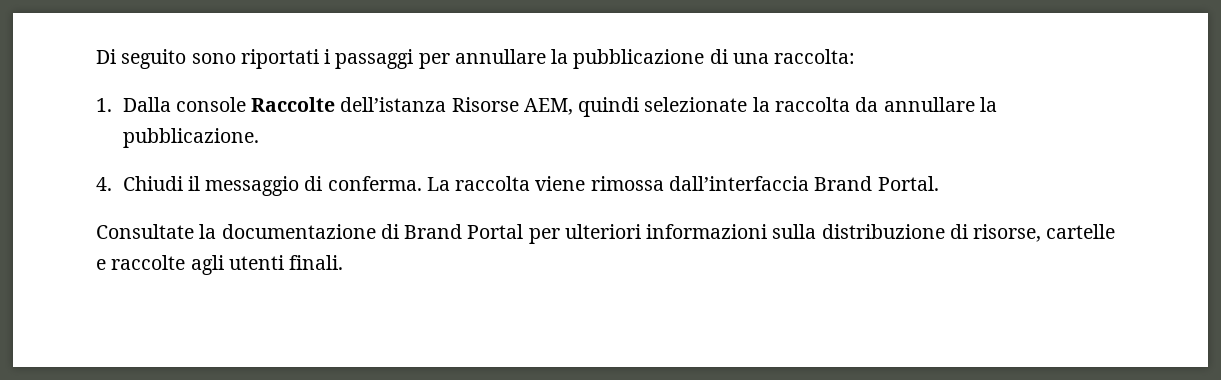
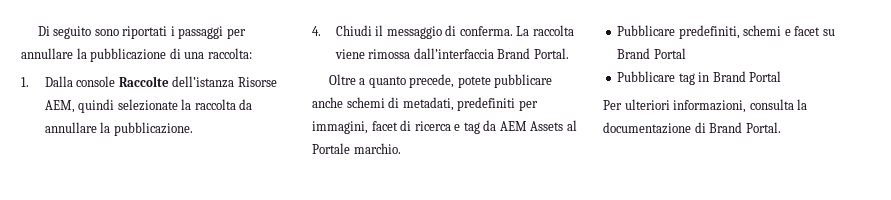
[96,224,1116,244] [96,255,344,275] Consultate la documentazione di Brand Portal per ulteriori informazioni sulla distribuzione di risorse, cartelle e raccolte agli utenti finali. -> [328,74,553,88] [312,97,538,111] [312,120,577,134] [312,143,401,154] [617,25,835,39] [617,48,686,59] [617,71,782,85] [603,99,808,113] [603,122,781,134] Oltre a quanto precede, potete pubblicare anche schemi di metadati, predefiniti per immagini, facet di ricerca e tag da AEM Assets al Portale marchio. // Pubblicare predefiniti, schemi e facet su Brand Portal // Pubblicare tag in Brand Portal // Per ulteriori informazioni, consulta la documentazione di Brand Portal.

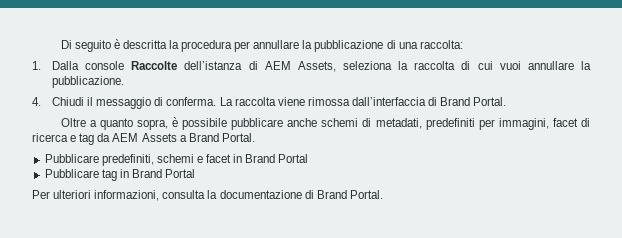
[94,26,224,39] sono riportati i passaggi -> [113,39,233,52] è descritta la procedura
[237,77,277,87] [44,99,253,113] Risorse AEM, quindi selezionate la raccolta da -> [248,61,521,72] di AEM Assets, seleziona la raccolta di cui vuoi
(494, 53) none -> [428,97,438,106] di
[409,74,491,88] precede, potete -> [136,117,227,130] sopra, è possibile
[566,120,577,131] [312,143,401,154] al Portale marchio. -> [179,133,255,142] a Brand Portal.
[822,29,835,36] su -> [233,154,243,163] in

